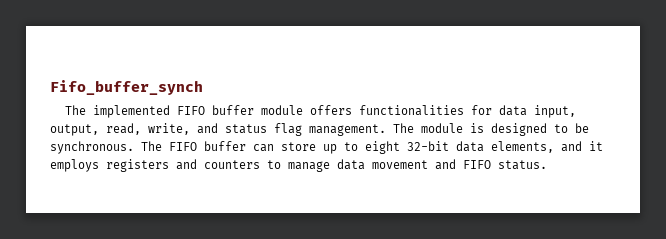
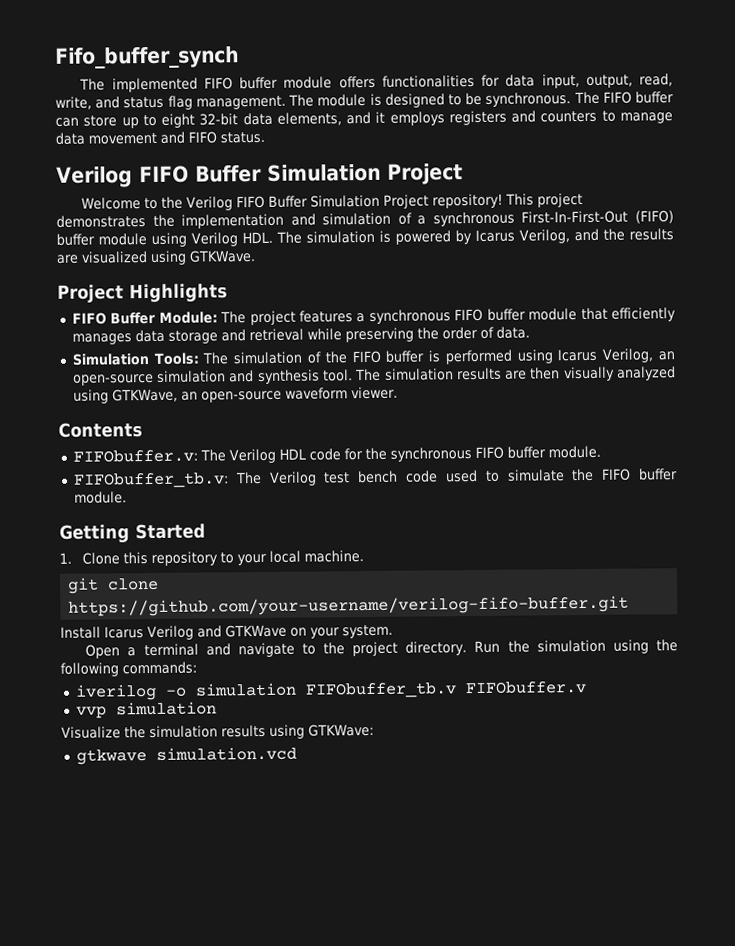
(547, 165) none -> [56,163,463,188] [81,192,584,211] [56,210,674,229] [56,228,674,247] [56,250,256,265] [57,283,228,303] [71,307,676,326] [71,326,530,345] [71,348,675,366] [72,366,677,386] [72,386,398,404] [58,422,143,438] [72,445,601,464] [72,468,678,489] [73,491,127,504] [59,523,206,543] [59,550,364,567] [67,577,160,594] [68,595,630,617] [60,624,393,641] [85,639,678,659] [60,661,197,677] [74,680,587,701] [75,701,217,719] [61,723,374,739] [75,746,297,765] // Verilog FIFO Buffer Simulation Project // Welcome to the Verilog FIFO Buffer Simulation Project repository! This project demonstrates the implementation and simulation of a synchronous First-In-First-Out (FIFO) buffer module using Verilog HDL. The simulation is powered by Icarus Verilog, and the results are visualized using GTKWave. // Project Highlights // FIFO Buffer Module: The project features a synchronous FIFO buffer module that efficiently manages data storage and retrieval while preserving the order of data. // Simulation Tools: The simulation of the FIFO buffer is performed using Icarus Verilog, an open-source simulation and synthesis tool. The simulation results are then visually analyzed using GTKWave, an open-source waveform viewer. // Contents // FIFObuffer.v: The Verilog HDL code for the synchronous FIFO buffer module. // FIFObuffer_tb.v: The Verilog test bench code used to simulate the FIFO buffer module. // Getting Started // 1. Clone this repository to your local machine. // git clone https://github.com/your-username/verilog-fifo-buffer.git // Install Icarus Verilog and GTKWave on your system. // Open a terminal and navigate to the project directory. Run the simulation using the following commands: // iverilog -o simulation FIFObuffer_tb.v FIFObuffer.v // vvp simulation // Visualize the simulation results using GTKWave: // gtkwave simulation.vcd

